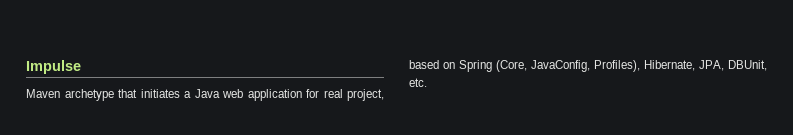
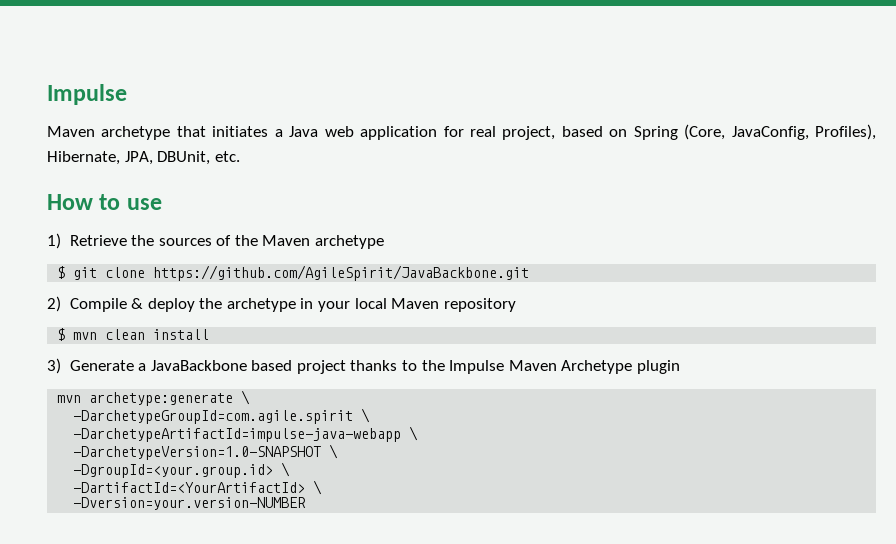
(427, 82) none -> [47,194,162,210] [47,233,385,249] [57,265,530,281] [47,296,516,312] [57,328,210,341] [47,358,680,374] [57,390,251,406] [73,408,371,424] [73,426,419,442] [73,444,339,460] [73,462,291,478] [73,480,323,495] [73,497,307,510] // How to use // 1) Retrieve the sources of the Maven archetype // $ git clone https://github.com/AgileSpirit/JavaBackbone.git // 2) Compile & deploy the archetype in your local Maven repository // $ mvn clean install // 3) Generate a JavaBackbone based project thanks to the Impulse Maven Archetype plugin // mvn archetype:generate \ // -DarchetypeGroupId=com.agile.spirit \ // -DarchetypeArtifactId=impulse-java-webapp \ // -DarchetypeVersion=1.0-SNAPSHOT \ // -DgroupId=<your.group.id> \ // -DartifactId=<YourArtifactId> \ // -Dversion=your.version-NUMBER

